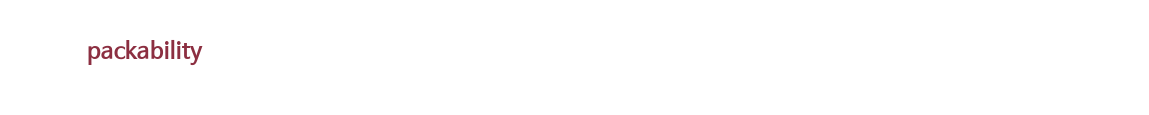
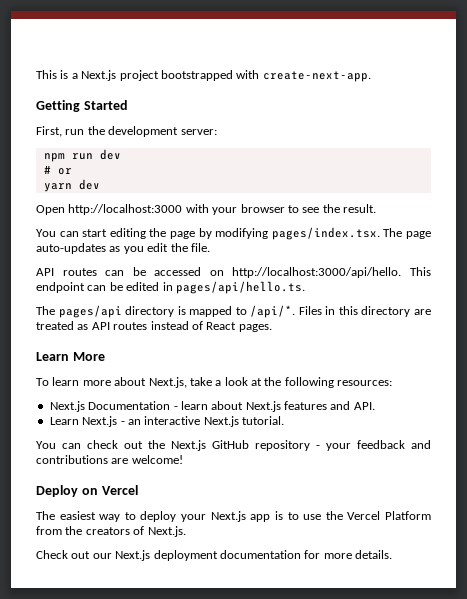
[87,39,203,66] packability -> [36,70,371,82] [36,100,128,112] [36,126,217,137] [43,149,121,162] [43,165,72,175] [43,179,100,192] [36,204,376,215] [36,227,431,240] [36,243,210,254] [36,267,431,278] [36,281,305,294] [36,305,432,318] [36,321,272,332] [36,352,105,361] [36,377,393,388] [49,401,375,412] [49,416,284,427] [36,440,431,451] [36,455,183,464] [36,485,138,497] [36,511,432,522] [36,526,186,537] [36,550,392,561] This is a Next.js project bootstrapped with create-next-app. // Getting Started // First, run the development server: // npm run dev // # or // yarn dev // Open http://localhost:3000 with your browser to see the result. // You can start editing the page by modifying pages/index.tsx. The page auto-updates as you edit the file. // API routes can be accessed on http://localhost:3000/api/hello. This endpoint can be edited in pages/api/hello.ts. // The pages/api directory is mapped to /api/*. Files in this directory are treated as API routes instead of React pages. // Learn More // To learn more about Next.js, take a look at the following resources: // Next.js Documentation - learn about Next.js features and API. // Learn Next.js - an interactive Next.js tutorial. // You can check out the Next.js GitHub repository - your feedback and contributions are welcome! // Deploy on Vercel // The easiest way to deploy your Next.js app is to use the Vercel Platform from the creators of Next.js. // Check out our Next.js deployment documentation for more details.

